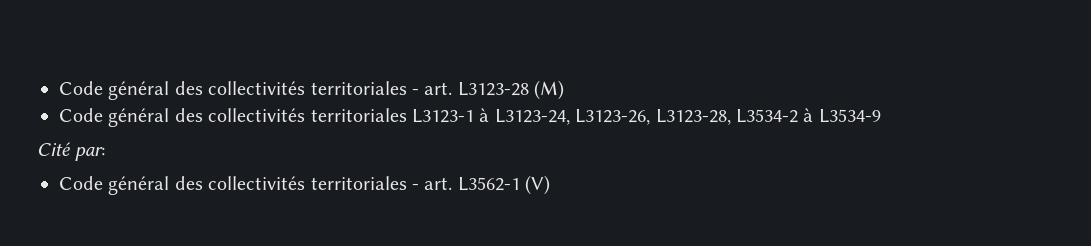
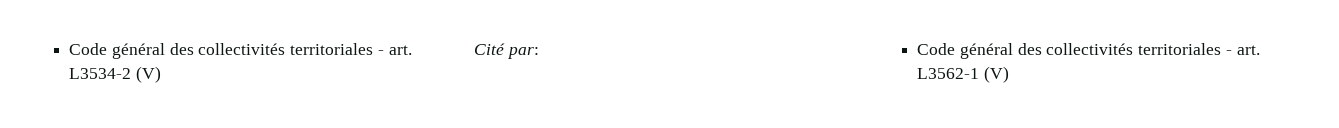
[59,80,565,100] [59,108,881,127] Code général des collectivités territoriales - art. L3123-28 (M) // Code général des collectivités territoriales L3123-1 à L3123-24, L3123-26, L3123-28, L3534-2 à L3534-9 -> [69,43,412,59] [69,66,161,83] Code général des collectivités territoriales - art. L3534-2 (V)

